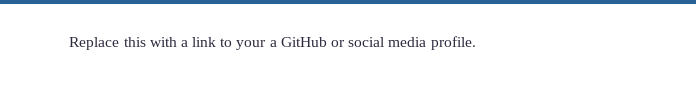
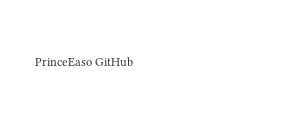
[69,36,476,50] Replace this with a link to your a GitHub or social media profile. -> [35,57,134,67] PrinceEaso GitHub

